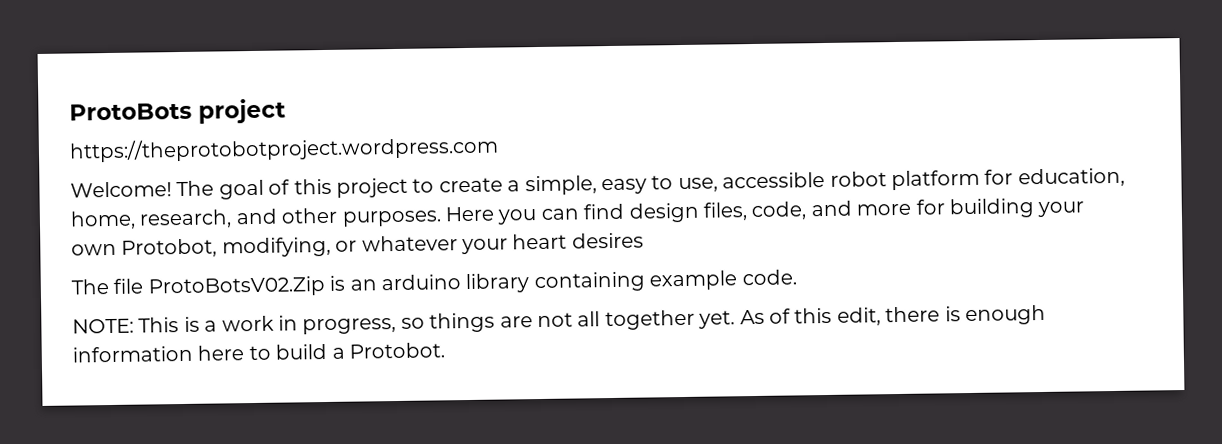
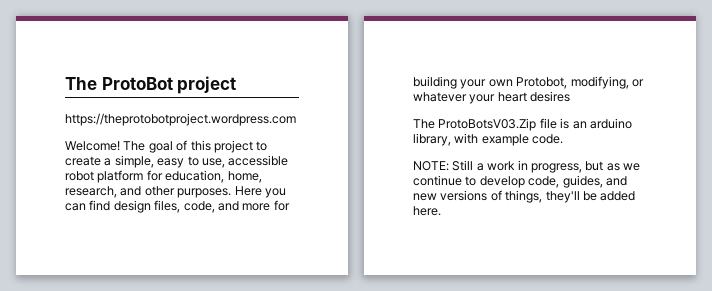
[69,102,192,121] ProtoBots -> [65,77,173,90] The ProtoBot
[113,276,325,298] file ProtoBotsV02.Zip -> [438,118,557,131] ProtoBotsV03.Zip file
[465,271,645,294] library containing -> [413,133,479,146] library, with
[138,316,200,333] This is -> [452,160,474,171] Still
[400,304,1046,333] [72,342,445,363] so things are not all together yet. As of this edit, there is enough information here to build a Protobot. -> [585,161,640,171] [413,175,627,188] [413,190,636,203] [413,206,441,216] but as we continue to develop code, guides, and new versions of things, they'll be added here.

